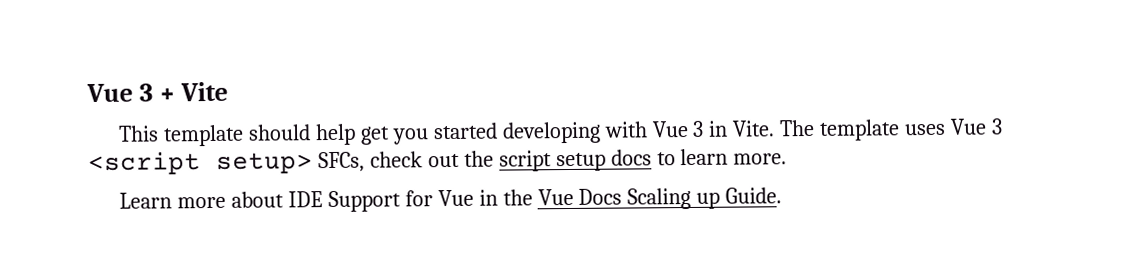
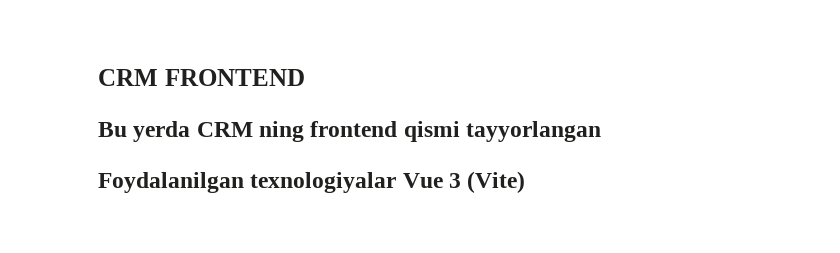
[86,81,228,103] [118,118,1004,147] [88,148,788,176] [119,187,783,213] Vue 3 + Vite // This template should help get you started developing with Vue 3 in Vite. The template uses Vue 3 <script setup> SFCs, check out the script setup docs to learn more. // Learn more about IDE Support for Vue in the Vue Docs Scaling up Guide. -> [98,69,305,86] [98,121,602,142] [98,171,526,193] CRM FRONTEND // Bu yerda CRM ning frontend qismi tayyorlangan // Foydalanilgan texnologiyalar Vue 3 (Vite)

